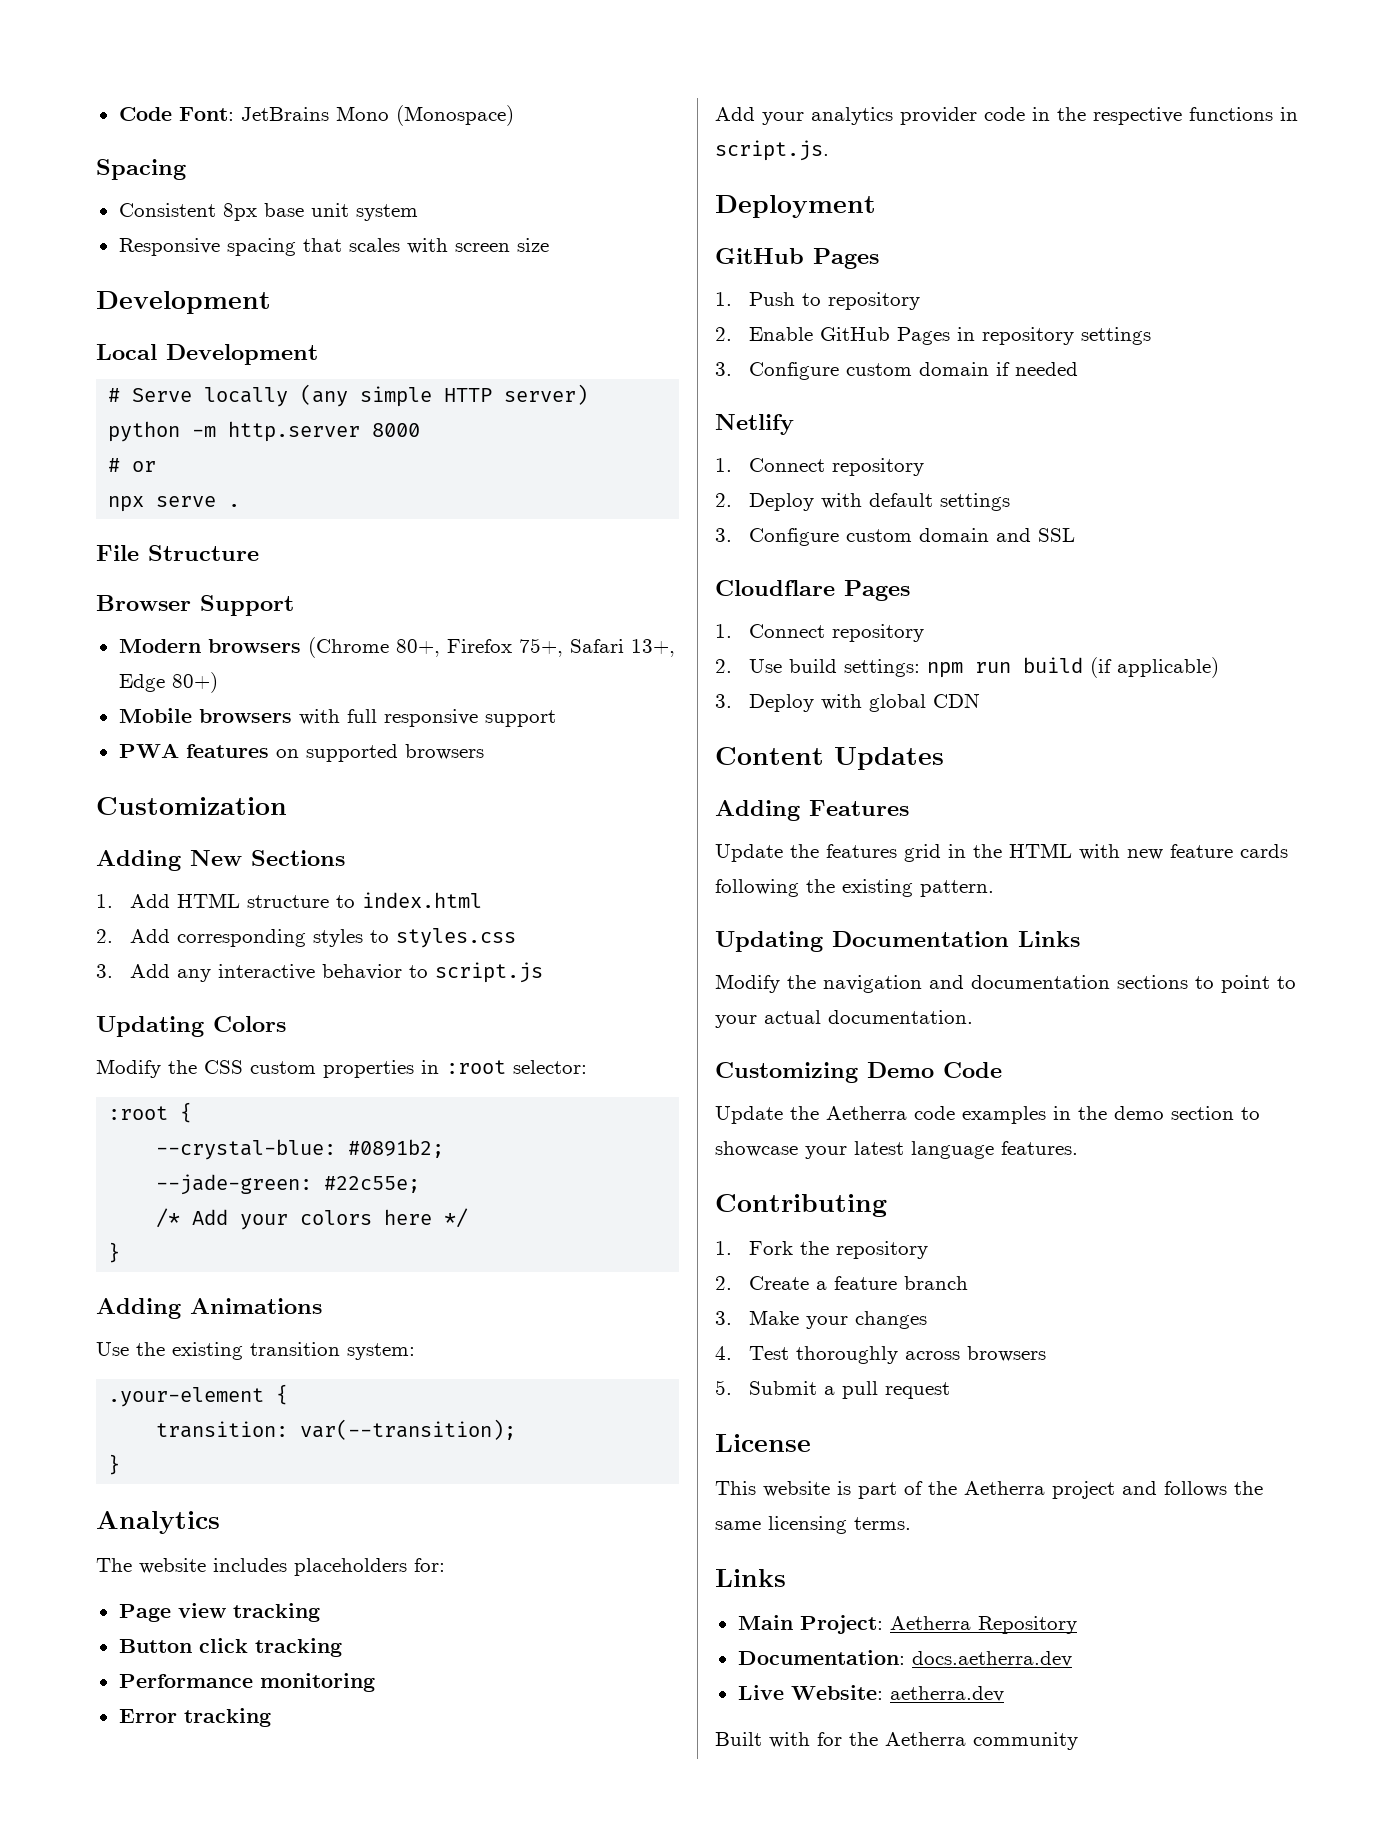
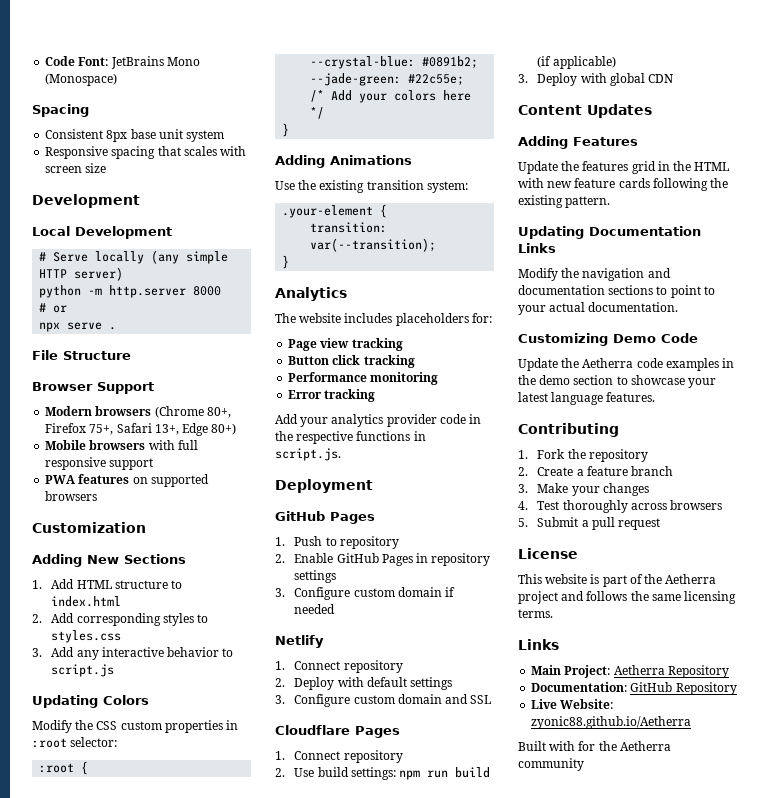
[911,1651,1072,1667] docs.aetherra.dev -> [630,682,737,695] GitHub Repository
[889,1686,1004,1702] aetherra.dev -> [531,716,692,729] zyonic88.github.io/Aetherra

